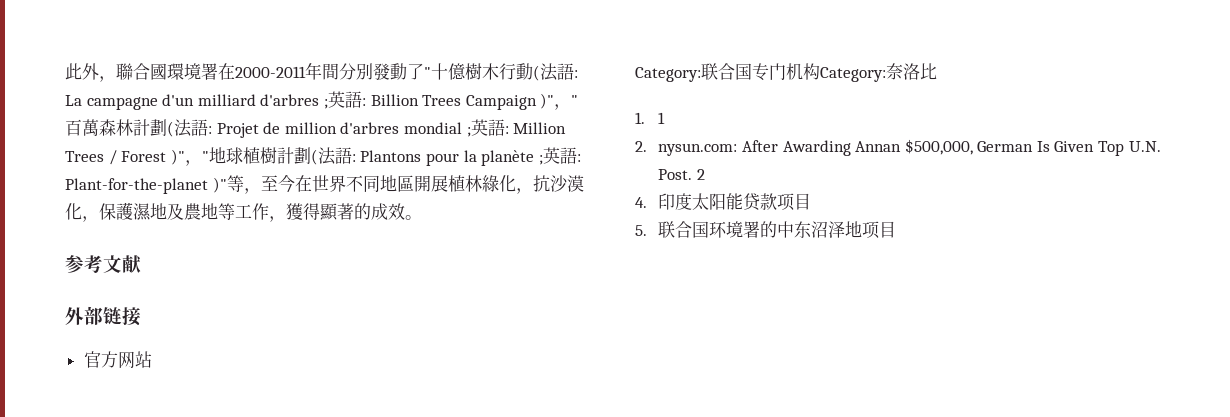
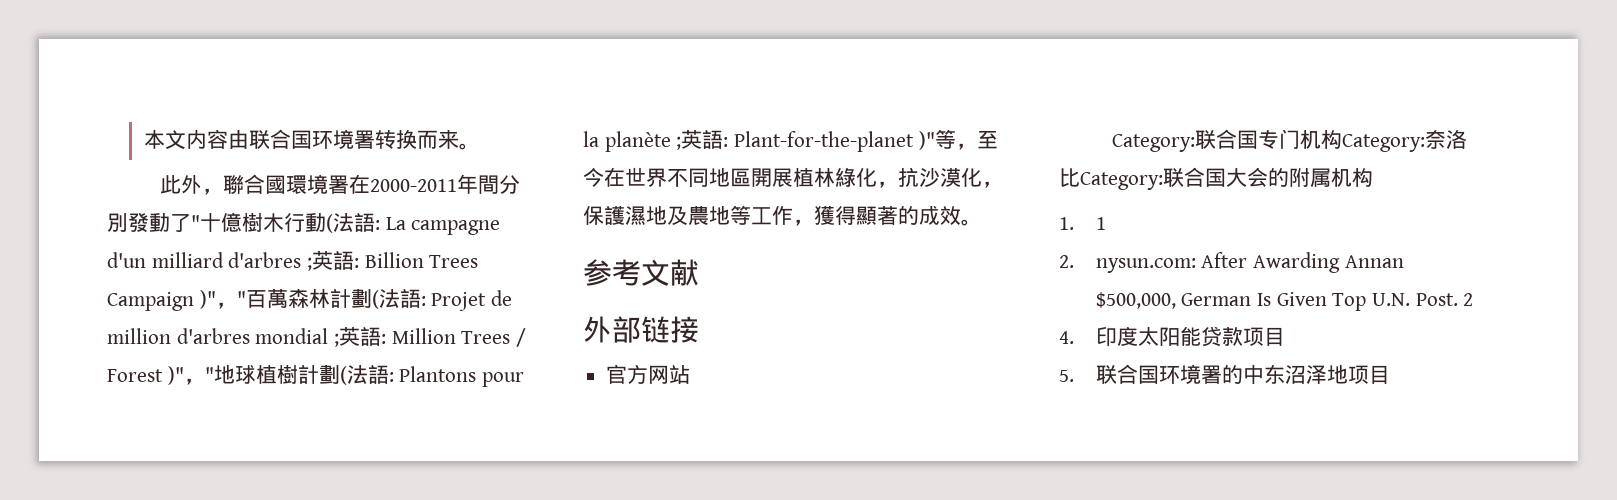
(65, 71) none -> [143,129,480,150] 本文内容由联合国环境署转换而来。 //
(937, 71) none -> [1080,167,1373,190] Category:联合国大会的附属机构

